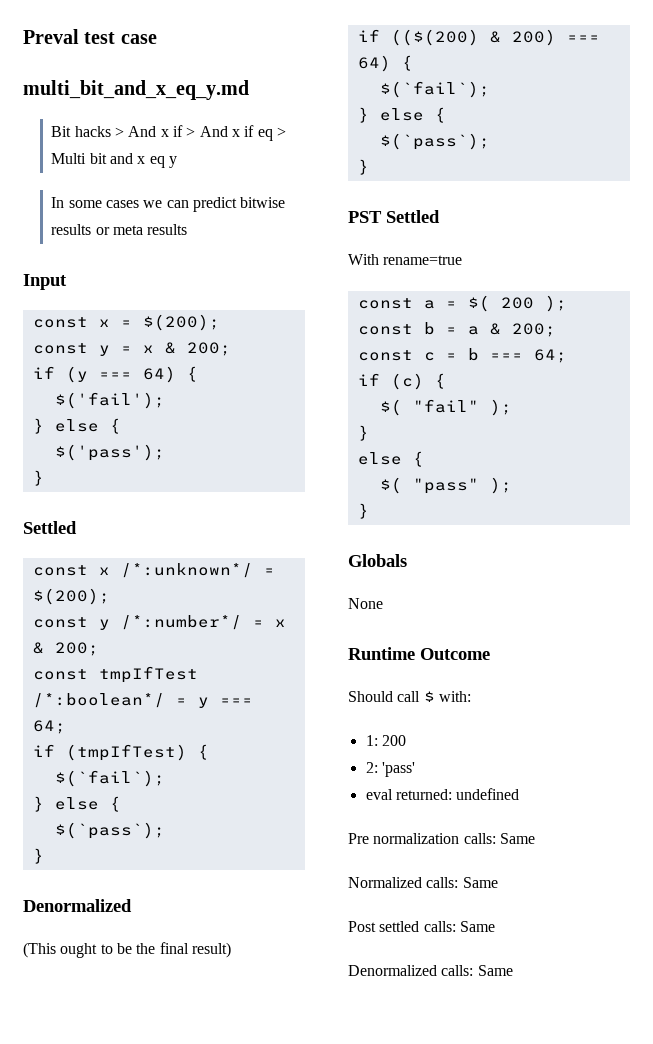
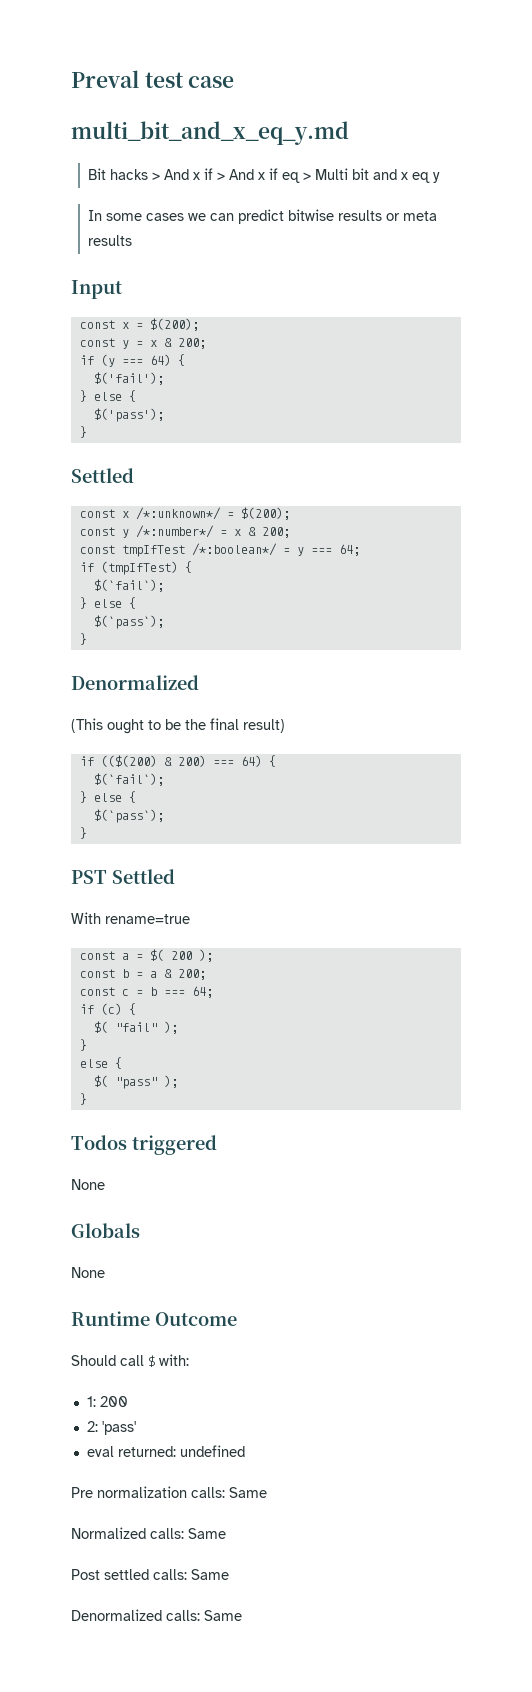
(369, 511) none -> [71,1135,217,1155] [71,1179,105,1190] // Todos triggered // None

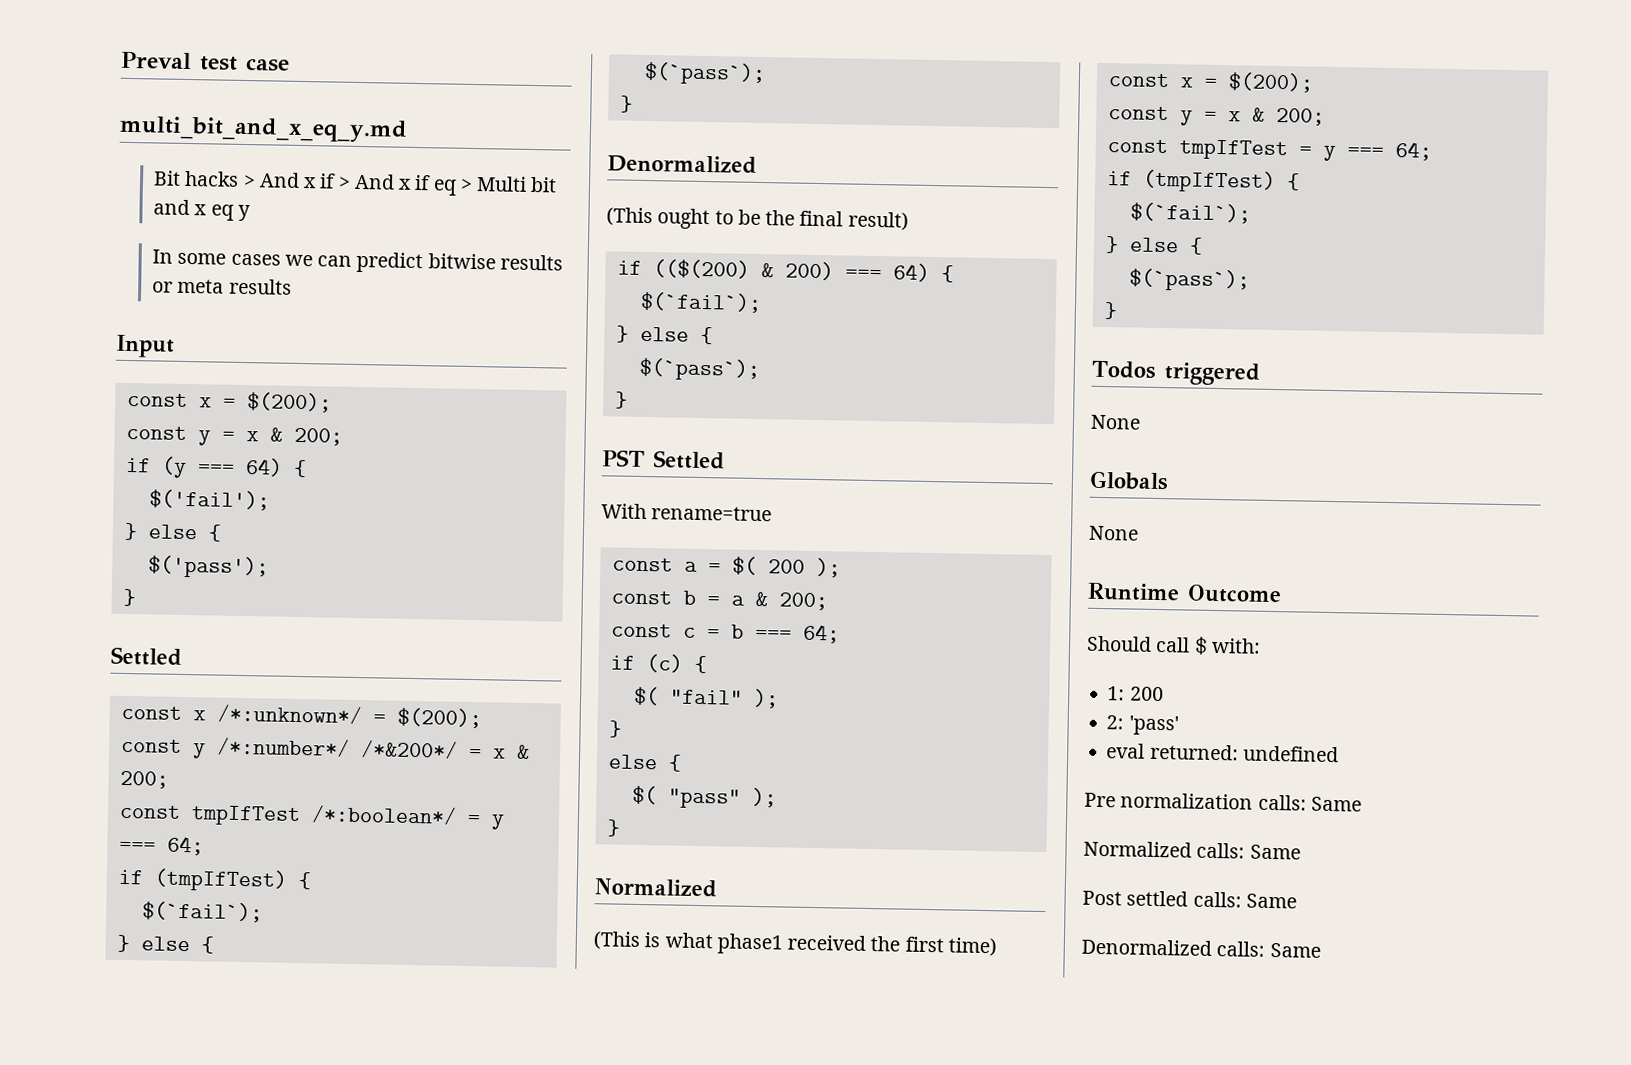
(214, 531) none -> [360,740,458,759] /*&200*/
(87, 1099) none -> [594,878,717,898] [593,931,997,957] [1107,72,1314,93] [1107,106,1325,126] [1106,139,1432,162] [1106,169,1300,193] [1129,202,1251,224] [1104,236,1203,255] [1128,268,1250,292] [1103,302,1118,320] // Normalized // (This is what phase1 received the first time) // const x = $(200); // const y = x & 200; // const tmpIfTest = y === 64; // if (tmpIfTest) { // $(`fail`); // } else { // $(`pass`); // }

